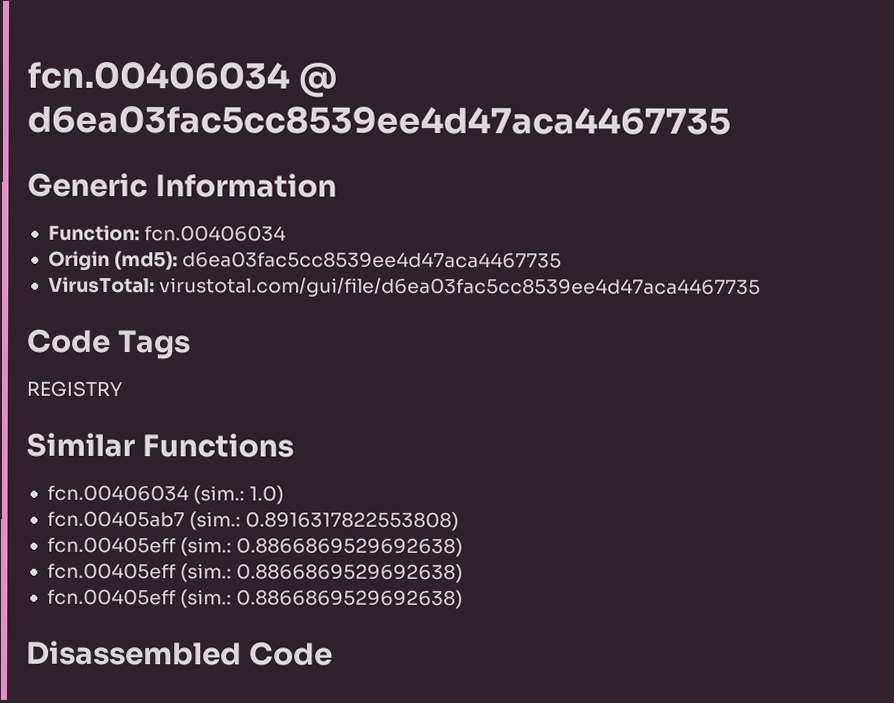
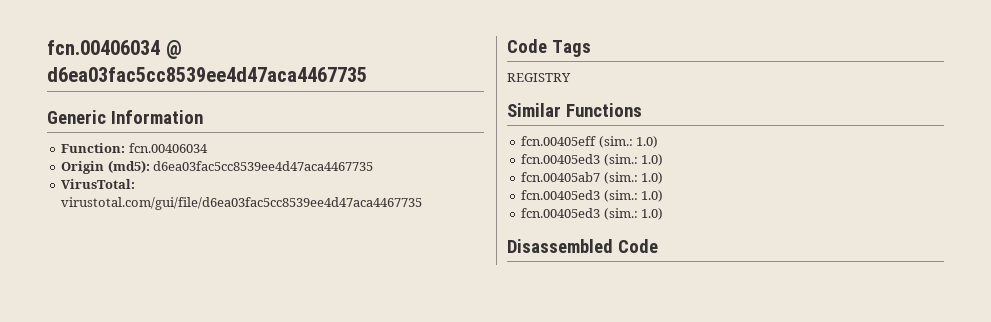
[46,484,189,502] fcn.00406034 -> [521,136,659,148] [521,154,601,164] fcn.00405eff (sim.: 1.0) // fcn.00405ed3
[245,511,460,532] [46,536,464,558] [46,562,464,584] [46,588,464,610] 0.8916317822553808) // fcn.00405eff (sim.: 0.8866869529692638) // fcn.00405eff (sim.: 0.8866869529692638) // fcn.00405eff (sim.: 0.8866869529692638) -> [641,172,664,184] [521,190,664,202] [521,208,664,220] 1.0) // fcn.00405ed3 (sim.: 1.0) // fcn.00405ed3 (sim.: 1.0)

